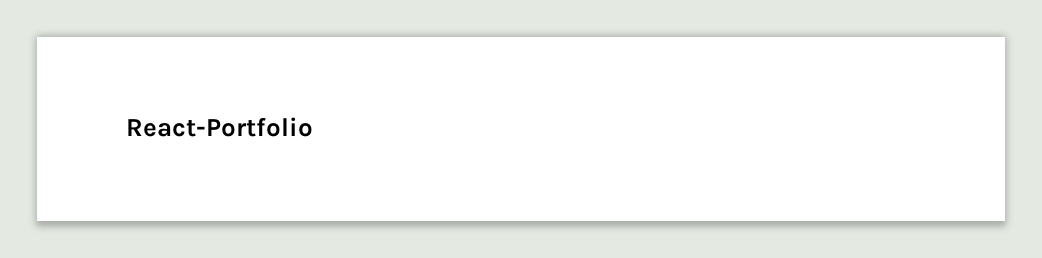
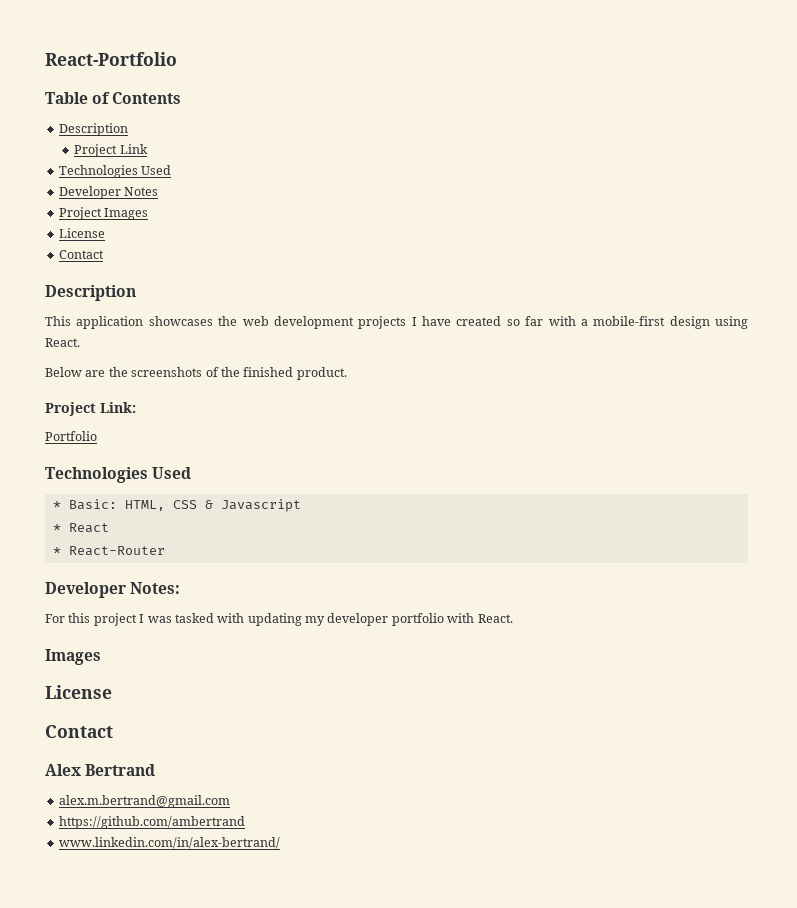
(313, 127) none -> [45,92,182,104] [58,123,128,136] [74,144,148,157] [58,165,172,178] [58,186,159,199] [58,207,149,220] [58,228,105,238] [58,250,104,259] [45,285,136,301] [45,316,748,329] [45,338,80,347] [45,367,347,380] [45,402,136,416] [45,431,97,441] [45,467,192,483] [52,499,301,512] [52,523,109,533] [52,546,165,556] [45,582,181,598] [45,613,513,626] [45,649,101,665] [45,685,112,699] [45,725,113,738] [45,764,156,776] [58,795,230,808] [58,816,245,829] [58,837,280,849] // Table of Contents // Description // Project Link // Technologies Used // Developer Notes // Project Images // License // Contact // Description // This application showcases the web development projects I have created so far with a mobile-first design using React. // Below are the screenshots of the finished product. // Project Link: // Portfolio // Technologies Used // * Basic: HTML, CSS & Javascript // * React // * React-Router // Developer Notes: // For this project I was tasked with updating my developer portfolio with React. // Images // License // Contact // Alex Bertrand // alex.m.bertrand@gmail.com // https://github.com/ambertrand // www.linkedin.com/in/alex-bertrand/

